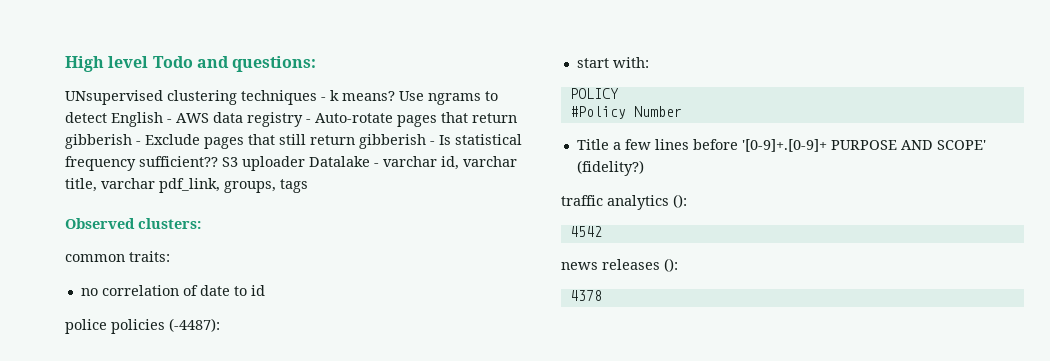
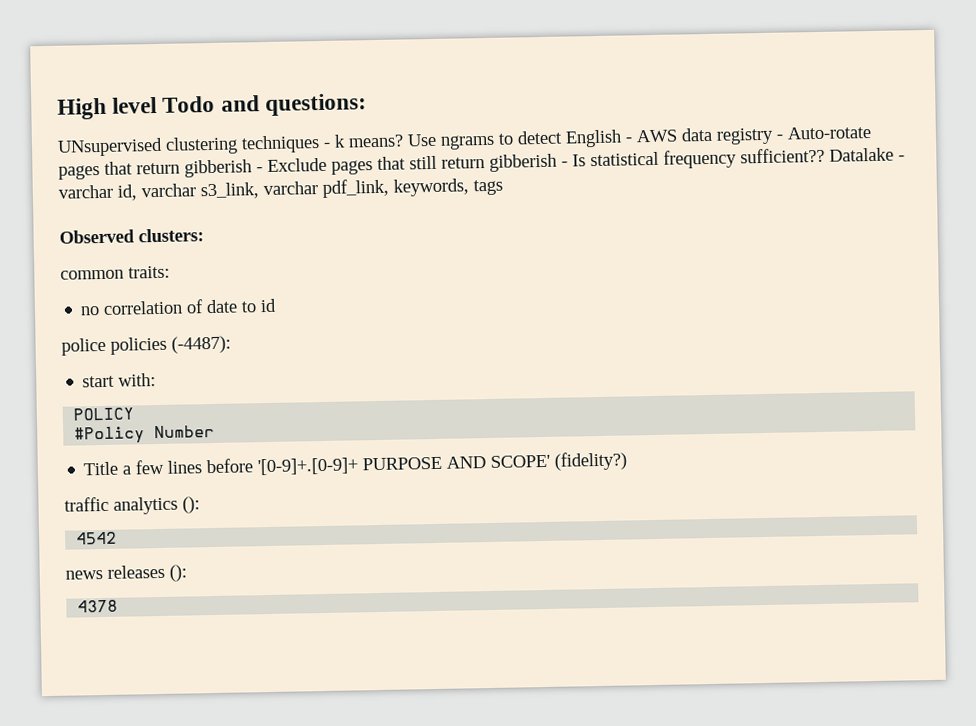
[222,156,305,171] S3 uploader -> (825, 155) none
[65,178,97,192] title, -> [200,182,259,200] s3_link,
[224,181,276,193] groups, -> [393,178,469,197] keywords,

